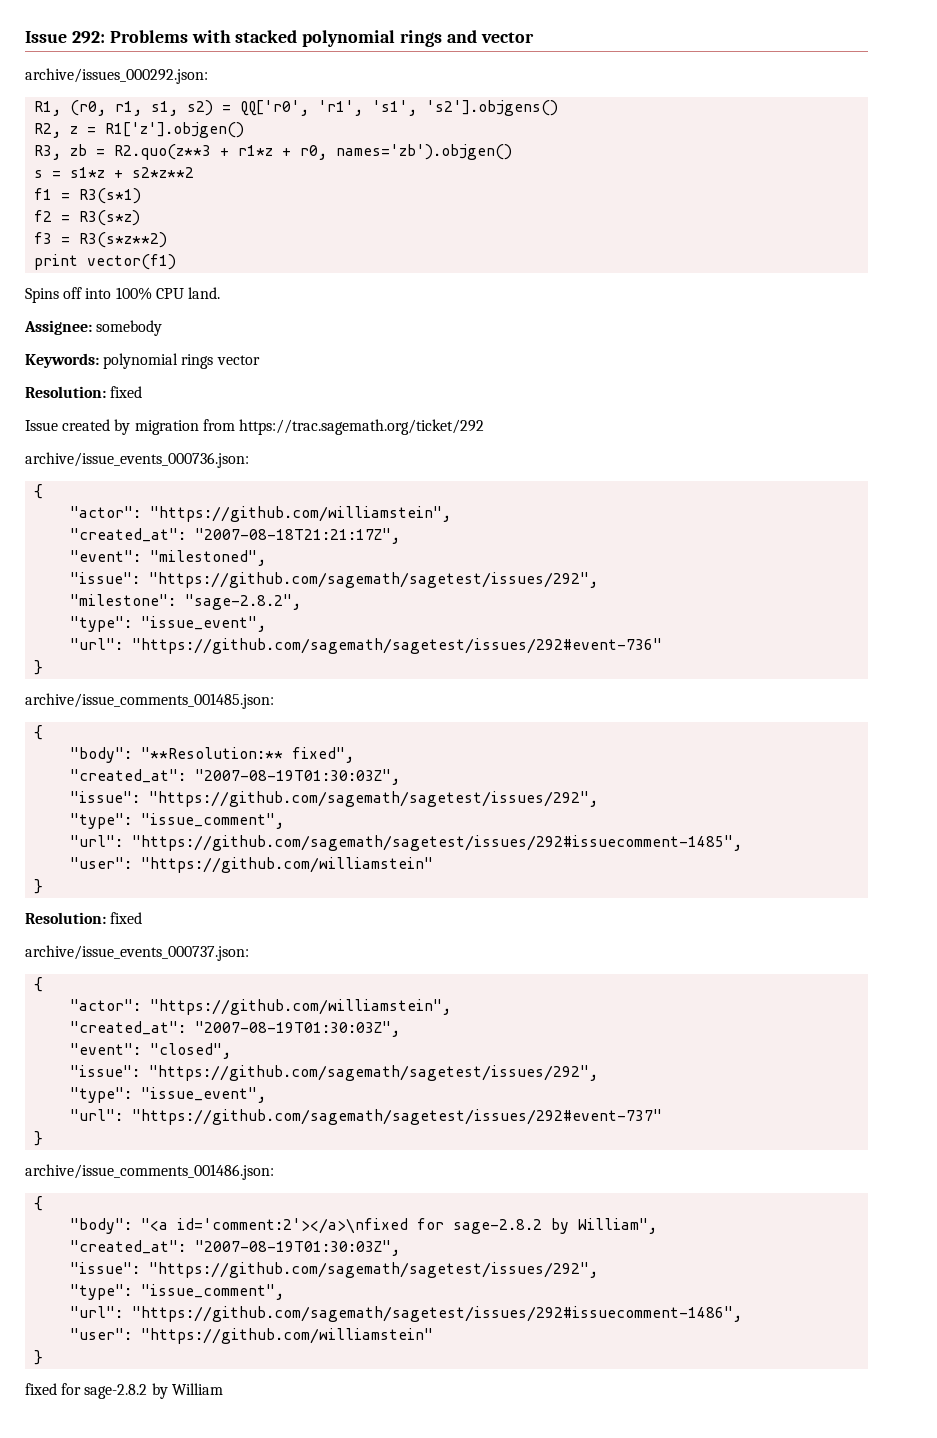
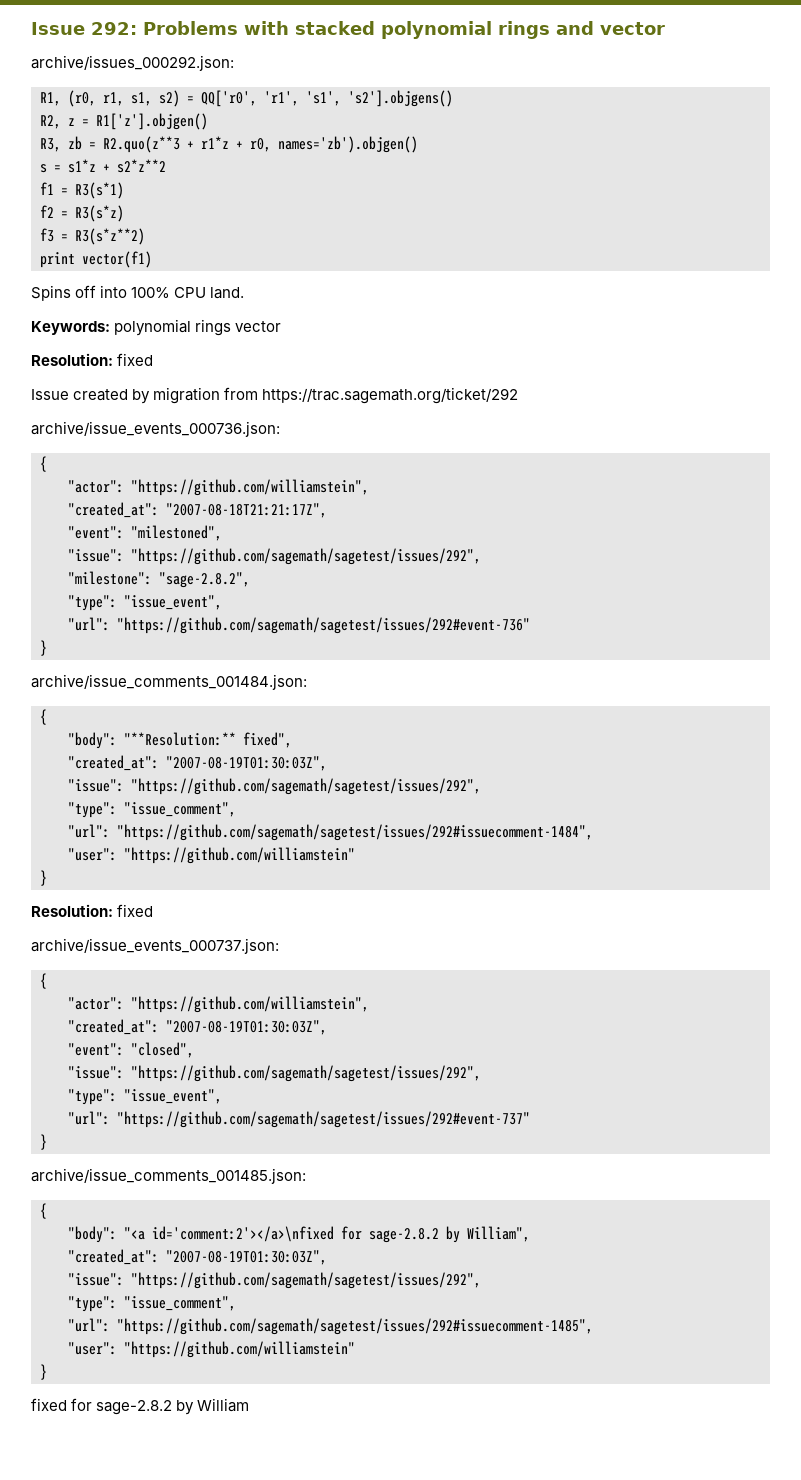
[24,320,163,336] // Assignee: somebody -> (245, 293) none
[25,693,274,709] archive/issue_comments_001485.json: -> [31,674,307,690] archive/issue_comments_001484.json:
[132,835,743,851] "https://github.com/sagemath/sagetest/issues/292#issuecomment-1485", -> [117,824,593,841] "https://github.com/sagemath/sagetest/issues/292#issuecomment-1484",
[25,1164,274,1180] archive/issue_comments_001486.json: -> [31,1168,306,1184] archive/issue_comments_001485.json:
[132,1306,743,1322] "https://github.com/sagemath/sagetest/issues/292#issuecomment-1486", -> [117,1318,593,1335] "https://github.com/sagemath/sagetest/issues/292#issuecomment-1485",

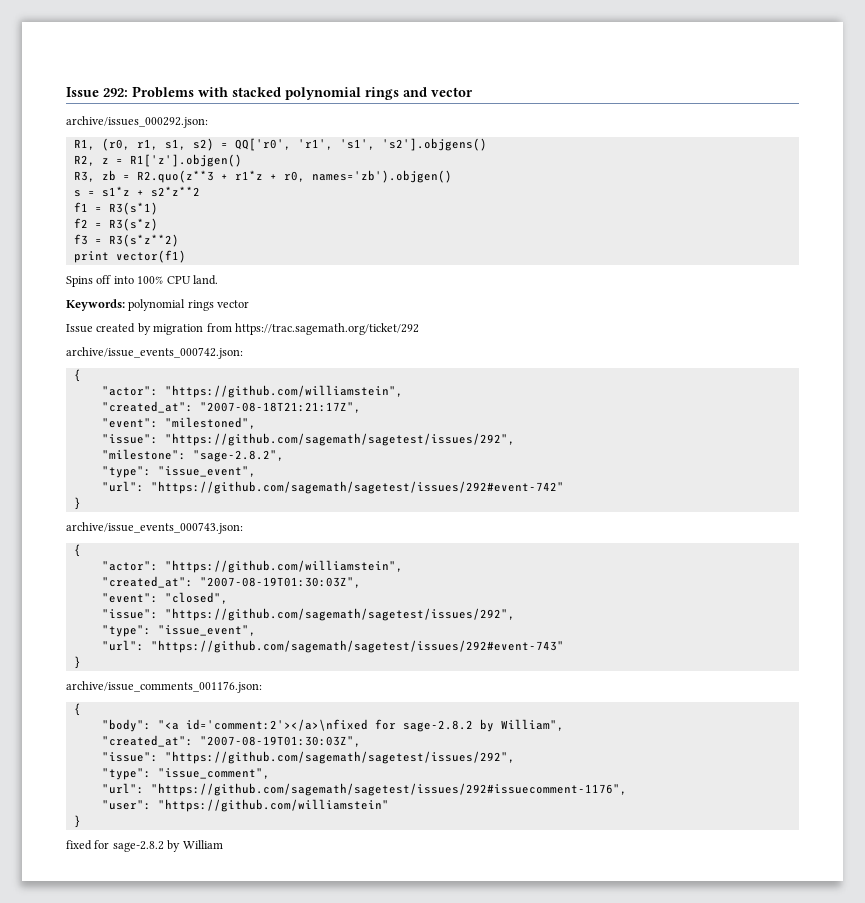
[31,353,154,366] // Resolution: fixed -> (250, 304) none
[31,421,280,437] archive/issue_events_000736.json: -> [66,347,243,359] archive/issue_events_000742.json:
[117,617,530,634] [40,640,47,656] [31,674,307,690] [40,709,47,725] [68,732,292,749] [68,755,327,771] [68,778,481,795] [68,802,236,818] [68,824,593,841] [68,847,355,864] [40,870,47,886] [31,904,154,917] [31,938,279,954] "https://github.com/sagemath/sagetest/issues/292#event-736" // } // archive/issue_comments_001484.json: // { // "body": "**Resolution:** fixed", // "created_at": "2007-08-19T01:30:03Z", // "issue": "https://github.com/sagemath/sagetest/issues/292", // "type": "issue_comment", // "url": "https://github.com/sagemath/sagetest/issues/292#issuecomment-1484", // "user": "https://github.com/williamstein" // } // Resolution: fixed // archive/issue_events_000737.json: -> [150,481,564,494] [73,497,81,510] [66,522,243,534] "https://github.com/sagemath/sagetest/issues/292#event-742" // } // archive/issue_events_000743.json:
[117,1111,530,1128] [40,1134,47,1150] [31,1168,306,1184] "https://github.com/sagemath/sagetest/issues/292#event-737" // } // archive/issue_comments_001485.json: -> [150,640,564,653] [73,656,81,669] [66,681,262,693] "https://github.com/sagemath/sagetest/issues/292#event-743" // } // archive/issue_comments_001176.json:
[117,1318,593,1335] "https://github.com/sagemath/sagetest/issues/292#issuecomment-1485", -> [150,783,627,796] "https://github.com/sagemath/sagetest/issues/292#issuecomment-1176",

